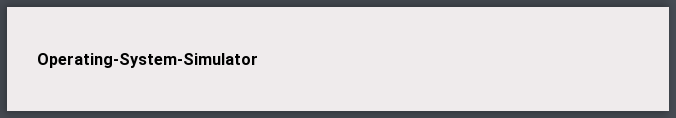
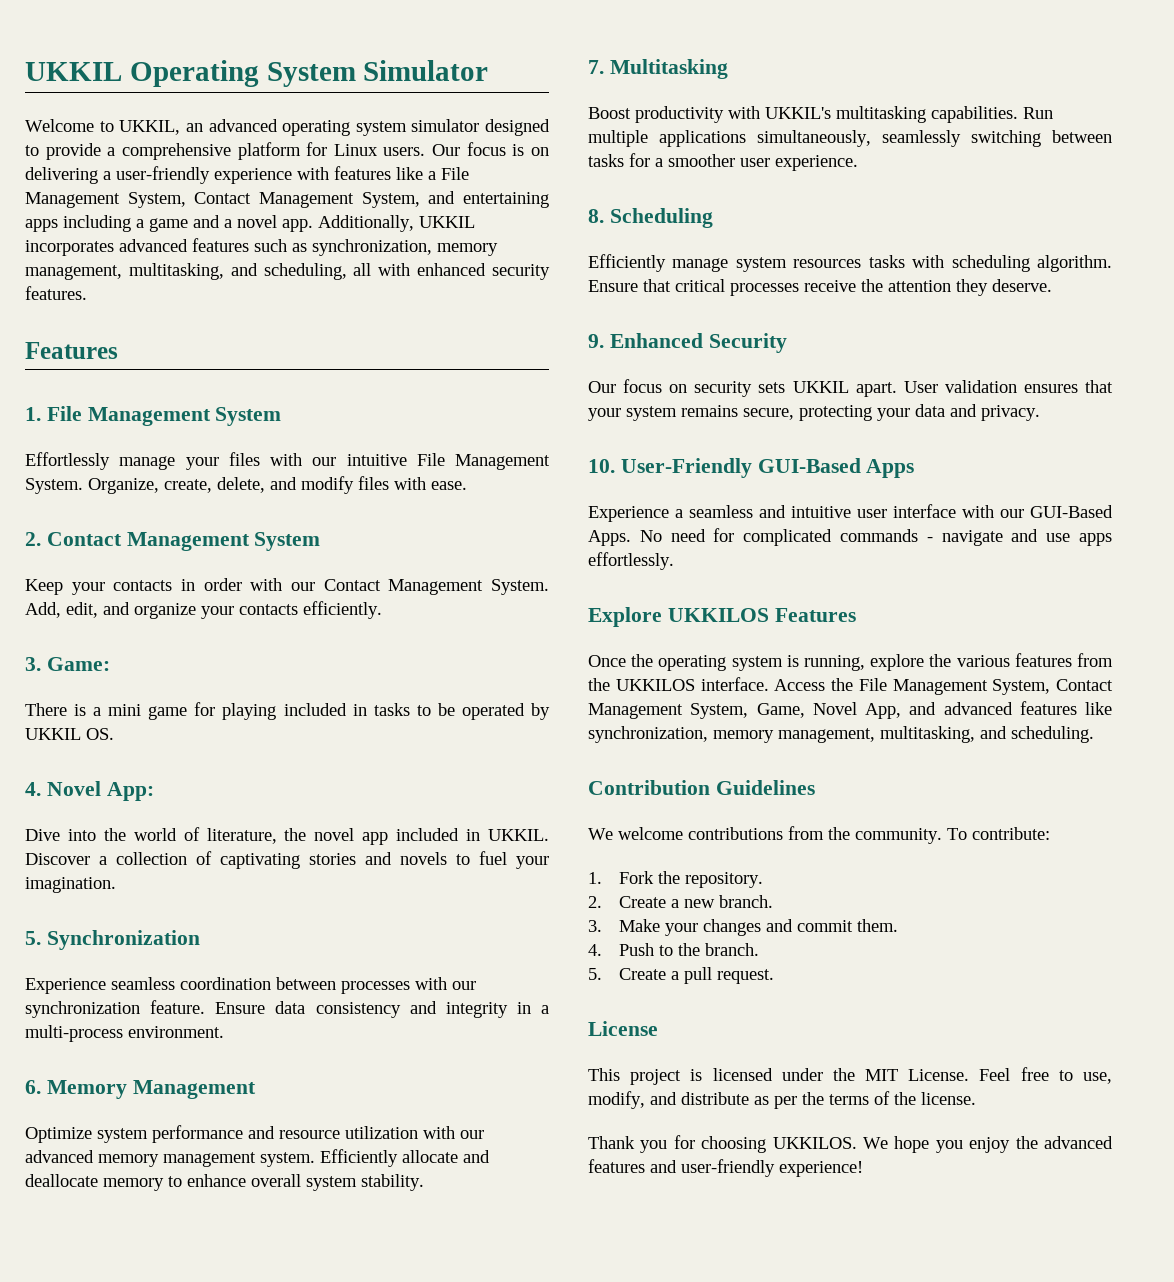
[37,53,258,68] Operating-System-Simulator -> [25,60,489,87] [25,119,550,136] [25,142,549,160] [25,166,469,184] [25,191,549,208] [25,215,475,232] [25,238,498,256] [25,263,550,280] [25,286,87,300] [25,342,118,359] [25,406,282,426] [25,452,550,470] [25,476,467,494] [25,532,321,551] [25,578,549,595] [25,601,382,619] [25,657,110,671] [25,702,551,720] [25,728,114,740] [25,781,154,801] [25,827,550,845] [25,851,549,869] [25,877,116,893] [25,930,200,950] [25,977,476,994] [25,1000,549,1018] [25,1025,224,1042] [25,1080,256,1099] [25,1125,484,1143] [25,1149,490,1167] [25,1174,424,1191] [588,59,728,79] [588,106,1053,123] [588,130,1112,147] [588,153,858,171] [588,208,713,228] [588,254,1112,272] [588,279,1052,296] [588,333,787,353] [588,379,1113,397] [588,404,1040,421] [588,458,915,478] [588,504,1113,522] [588,528,1112,546] [588,552,674,570] [588,607,856,627] [588,653,1113,671] [588,677,1113,695] [588,701,1112,719] [588,726,1094,743] [588,780,815,795] [588,826,1050,844] [588,871,763,888] [588,895,773,908] [588,919,898,936] [588,943,759,956] [588,967,774,984] [588,1021,658,1036] [588,1067,1112,1085] [588,1091,976,1109] [588,1135,1113,1153] [588,1159,863,1177] UKKIL Operating System Simulator // Welcome to UKKIL, an advanced operating system simulator designed to provide a comprehensive platform for Linux users. Our focus is on delivering a user-friendly experience with features like a File Management System, Contact Management System, and entertaining apps including a game and a novel app. Additionally, UKKIL incorporates advanced features such as synchronization, memory management, multitasking, and scheduling, all with enhanced security features. // Features // 1. File Management System // Effortlessly manage your files with our intuitive File Management System. Organize, create, delete, and modify files with ease. // 2. Contact Management System // Keep your contacts in order with our Contact Management System. Add, edit, and organize your contacts efficiently. // 3. Game: // There is a mini game for playing included in tasks to be operated by UKKIL OS. // 4. Novel App: // Dive into the world of literature, the novel app included in UKKIL. Discover a collection of captivating stories and novels to fuel your imagination. // 5. Synchronization // Experience seamless coordination between processes with our synchronization feature. Ensure data consistency and integrity in a multi-process environment. // 6. Memory Management // Optimize system performance and resource utilization with our advanced memory management system. Efficiently allocate and deallocate memory to enhance overall system stability. // 7. Multitasking // Boost productivity with UKKIL's multitasking capabilities. Run multiple applications simultaneously, seamlessly switching between tasks for a smoother user experience. // 8. Scheduling // Efficiently manage system resources tasks with scheduling algorithm. Ensure that critical processes receive the attention they deserve. // 9. Enhanced Security // Our focus on security sets UKKIL apart. User validation ensures that your system remains secure, protecting your data and privacy. // 10. User-Friendly GUI-Based Apps // Experience a seamless and intuitive user interface with our GUI-Based Apps. No need for complicated commands - navigate and use apps effortlessly. // Explore UKKILOS Features // Once the operating system is running, explore the various features from the UKKILOS interface. Access the File Management System, Contact Management System, Game, Novel App, and advanced features like synchronization, memory management, multitasking, and scheduling. // Contribution Guidelines // We welcome contributions from the community. To contribute: // 1. Fork the repository. // 2. Create a new branch. // 3. Make your changes and commit them. // 4. Push to the branch. // 5. Create a pull request. // License // This project is licensed under the MIT License. Feel free to use, modify, and distribute as per the terms of the license. // Thank you for choosing UKKILOS. We hope you enjoy the advanced features and user-friendly experience!

